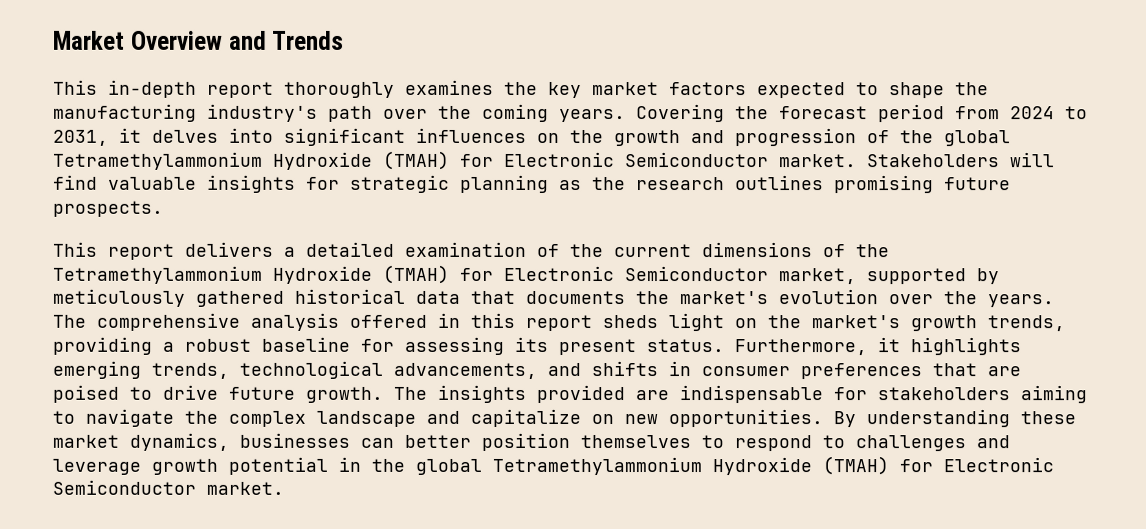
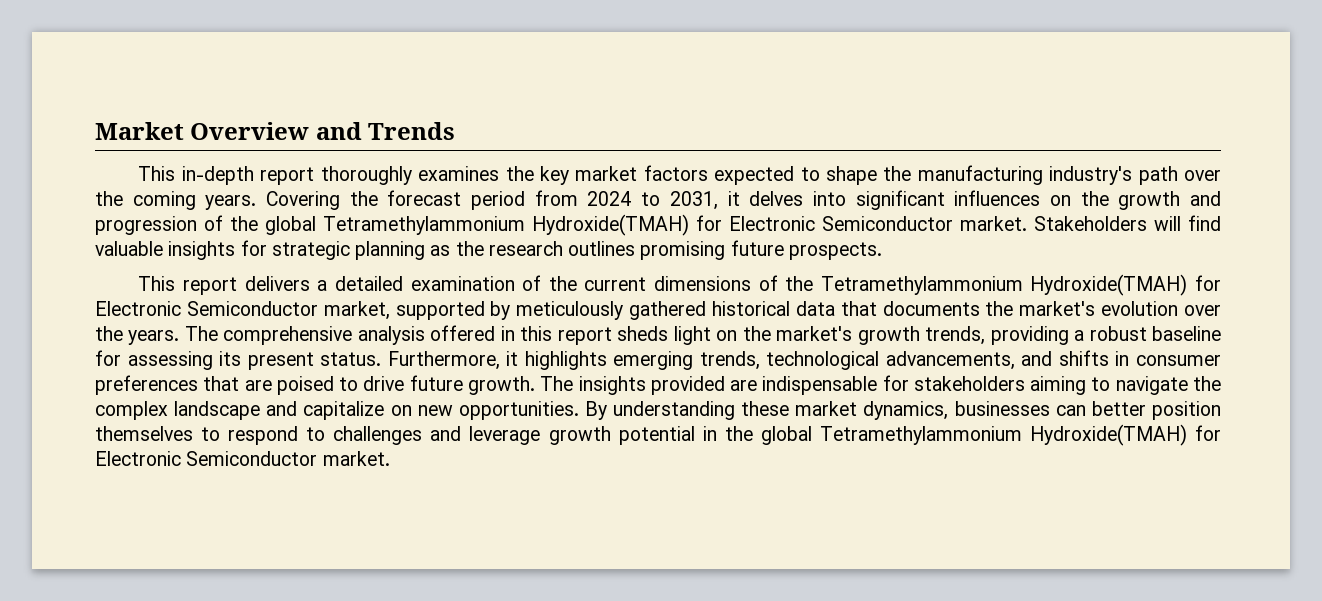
[273,150,450,170] Hydroxide (TMAH) -> [532,214,689,236] Hydroxide(TMAH)
[272,264,449,284] Hydroxide (TMAH) -> [1030,274,1188,296] Hydroxide(TMAH)
[712,456,889,476] Hydroxide (TMAH) -> [1029,424,1187,446] Hydroxide(TMAH)

